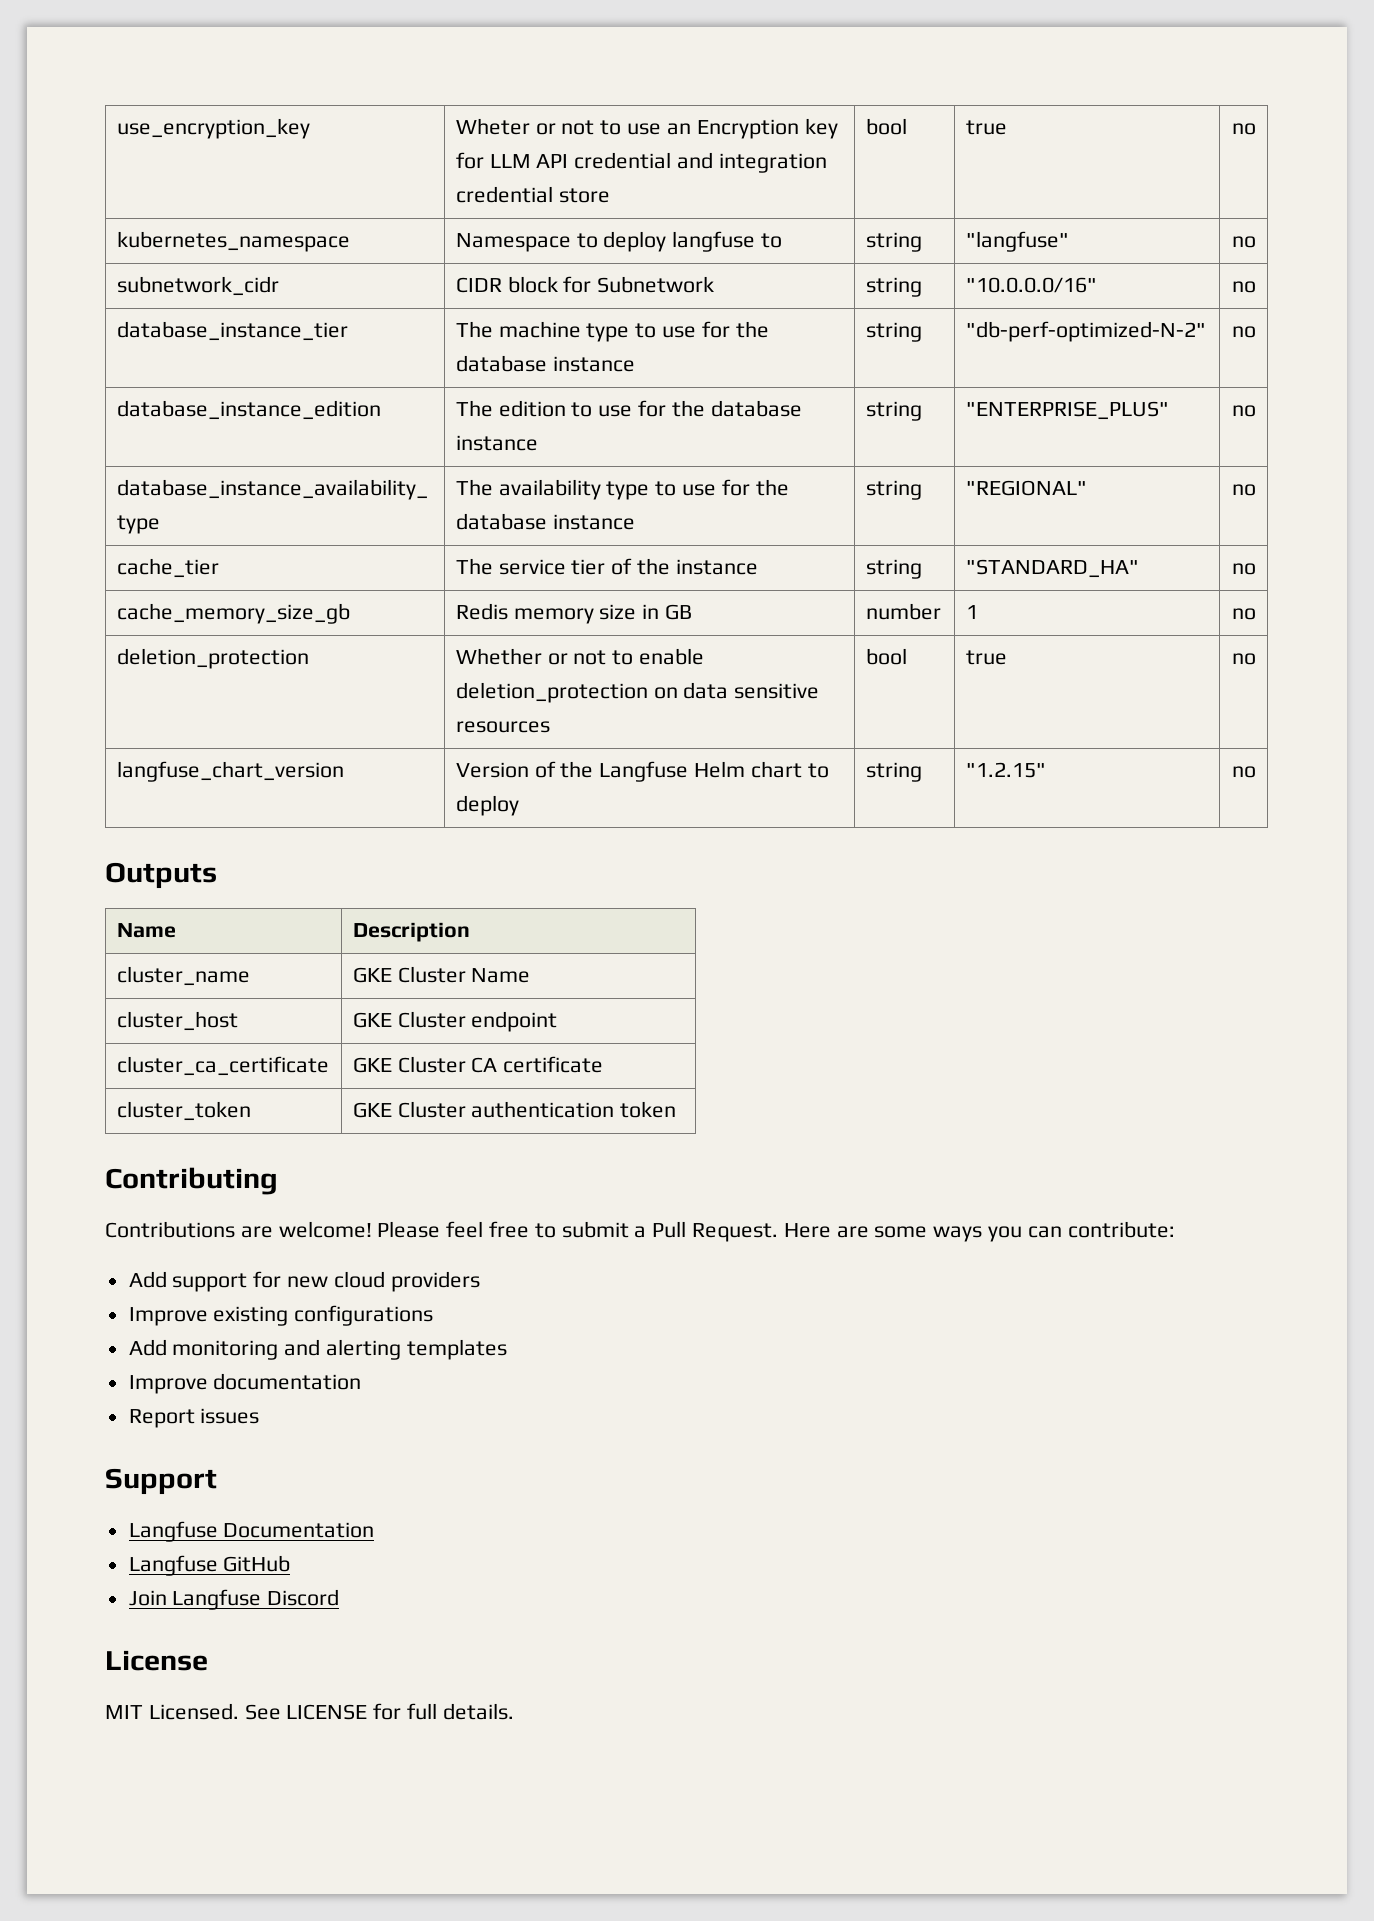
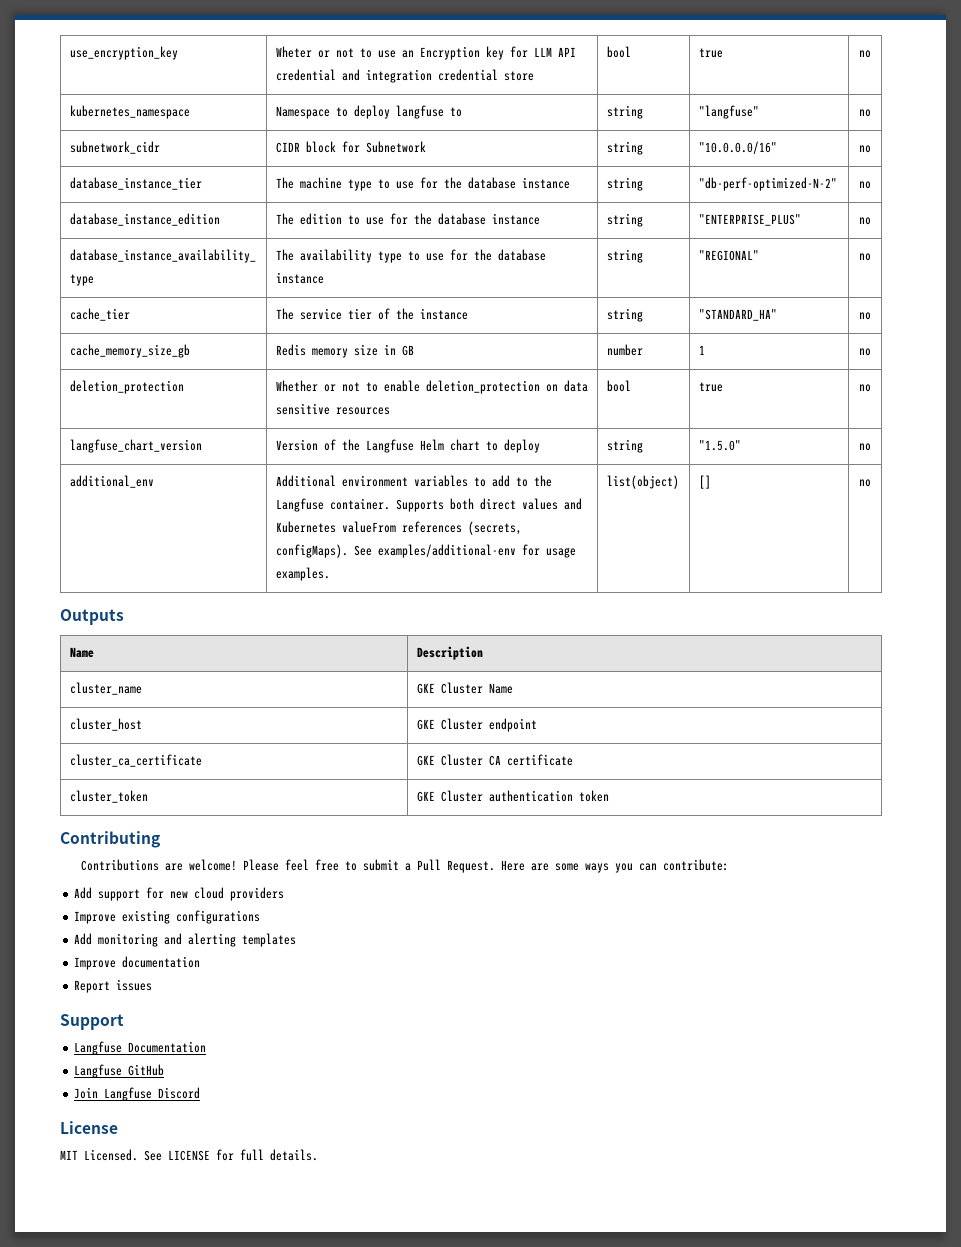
[965,762,1046,778] "1.2.15" -> [698,440,741,451] [859,443,871,451] [69,475,154,488] [275,475,552,487] [275,498,582,512] [275,521,522,535] [275,544,576,558] [275,567,330,581] [606,475,679,489] [698,475,711,489] "1.5.0" | no // additional_env | Additional environment variables to add to the Langfuse container. Supports both direct values and Kubernetes valueFrom references (secrets, configMaps). See examples/additional-env for usage examples. | list(object) | []

